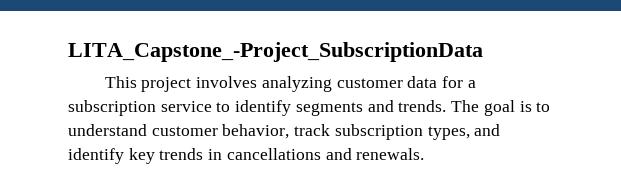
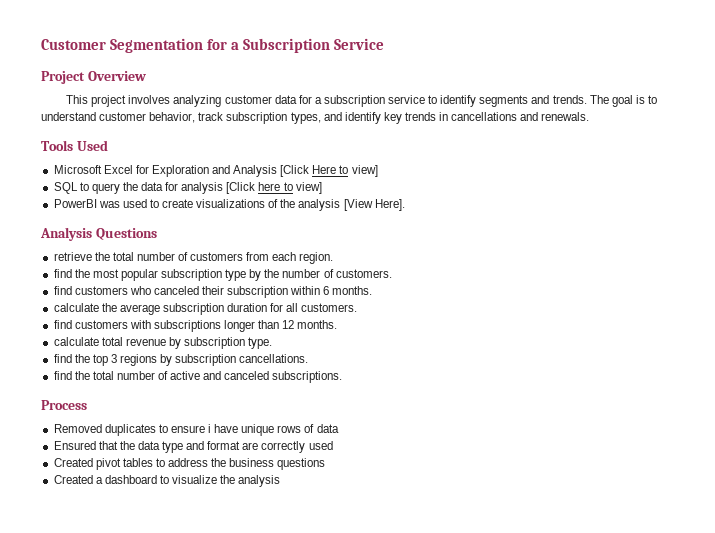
[68,42,483,62] LITA_Capstone_-Project_SubscriptionData -> [41,38,384,53] [41,71,146,84] Customer Segmentation for a Subscription Service // Project Overview
(425, 154) none -> [41,140,108,151] [53,165,378,177] [53,182,322,194] [53,199,405,211] [40,227,157,241] [53,252,334,264] [53,269,392,281] [53,286,373,298] [53,303,358,315] [53,320,338,332] [53,337,273,349] [53,354,309,366] [53,371,343,383] [41,400,87,410] [53,424,339,436] [53,441,333,453] [53,458,326,470] [53,475,281,487] // Tools Used // Microsoft Excel for Exploration and Analysis [Click Here to view] // SQL to query the data for analysis [Click here to view] // PowerBI was used to create visualizations of the analysis [View Here]. // Analysis Questions // retrieve the total number of customers from each region. // find the most popular subscription type by the number of customers. // find customers who canceled their subscription within 6 months. // calculate the average subscription duration for all customers. // find customers with subscriptions longer than 12 months. // calculate total revenue by subscription type. // find the top 3 regions by subscription cancellations. // find the total number of active and canceled subscriptions. // Process // Removed duplicates to ensure i have unique rows of data // Ensured that the data type and format are correctly used // Created pivot tables to address the business questions // Created a dashboard to visualize the analysis

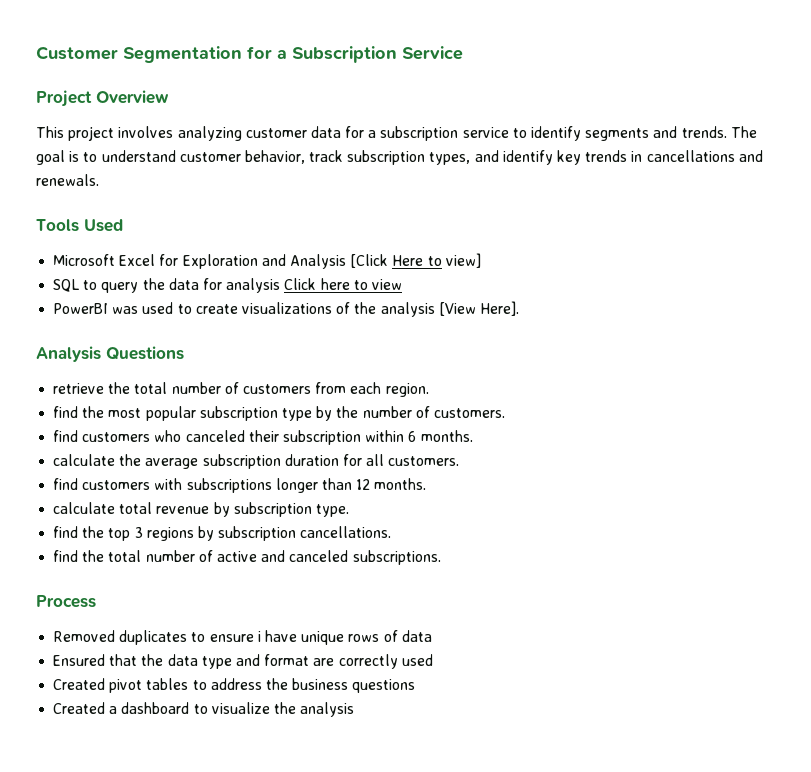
[226,182,256,194] [Click -> [284,278,317,290] Click
[295,182,322,194] view] -> [371,279,402,290] view

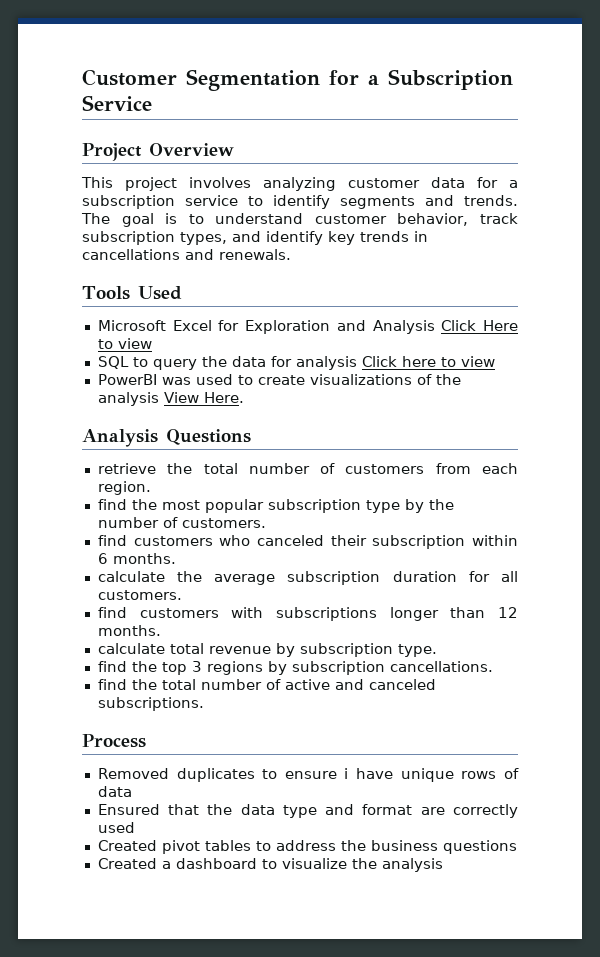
[350,254,389,268] [Click -> [441,320,477,331] Click
[445,253,481,268] view] -> [117,338,152,349] view
[438,301,519,316] [View Here]. -> [163,392,244,403] View Here.

